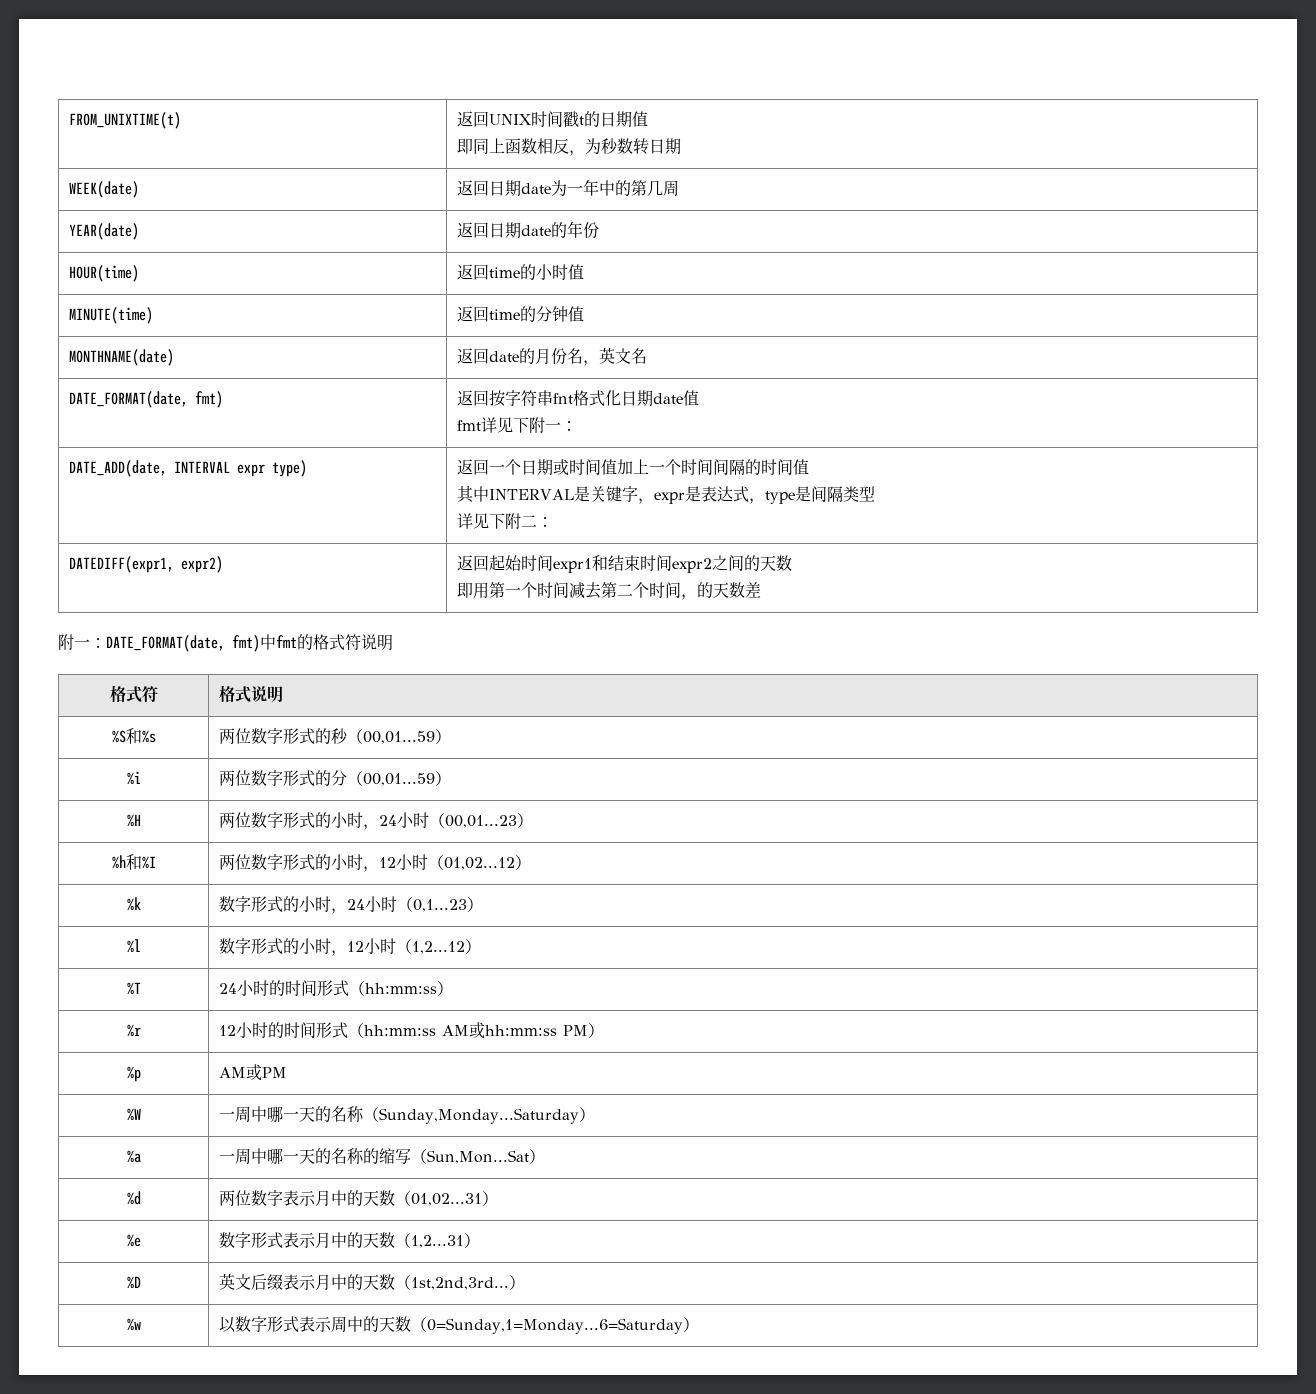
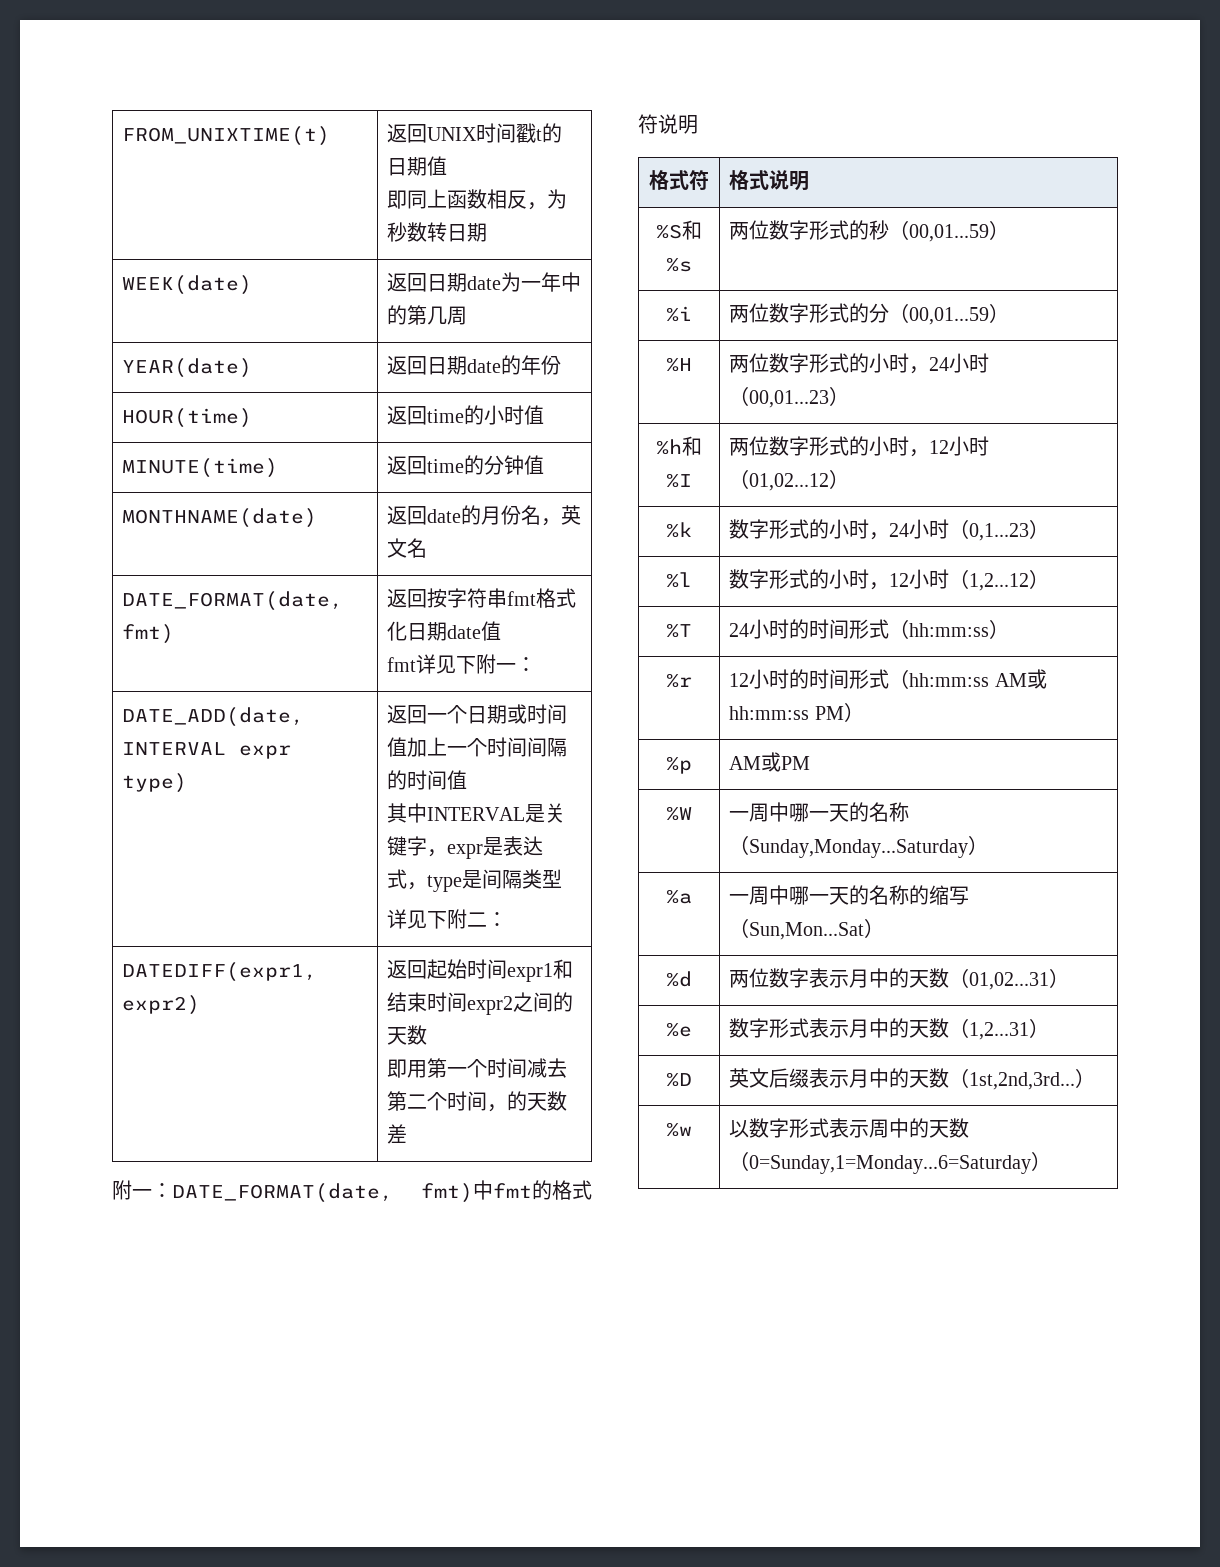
[552,393,573,404] fnt -> [507,591,537,606] fmt

